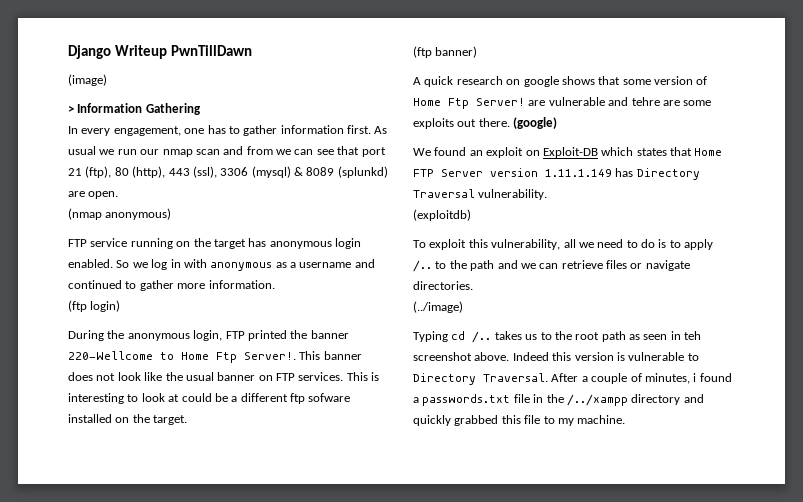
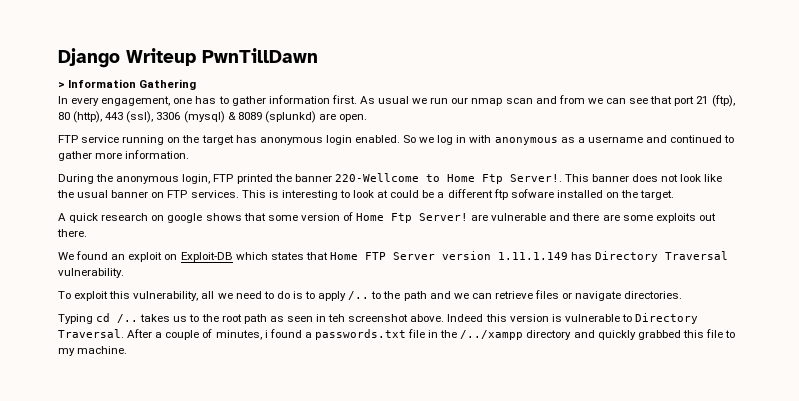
[68,74,107,86] // (image) -> (318, 55) none
[68,208,172,220] // (nmap anonymous) -> (368, 118) none
[68,300,121,312] // (ftp login) -> (190, 154) none
[413,46,478,58] // (ftp banner) -> (675, 195) none
[631,97,660,106] tehre -> [572,213,600,221] there
[513,117,558,129] (google) -> (87, 233) none
[413,209,471,221] // (exploitdb) -> (124, 273) none
[413,301,463,313] // (../image) -> (683, 295) none

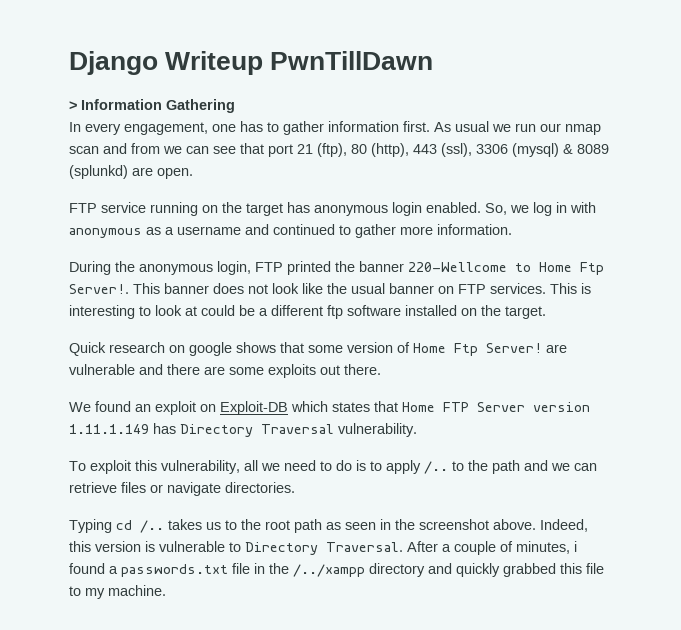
[403,135,417,143] So -> [485,203,507,215] So,
[510,189,554,198] sofware -> [347,305,401,316] software
[58,213,99,223] A quick -> [69,342,106,356] Quick
[328,314,346,322] teh -> [395,519,415,530] the
[447,314,484,322] Indeed -> [540,519,588,532] Indeed,

